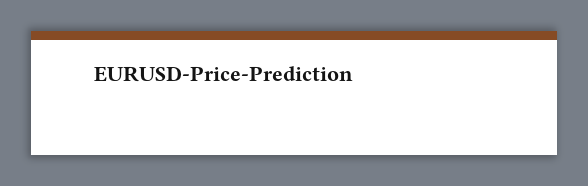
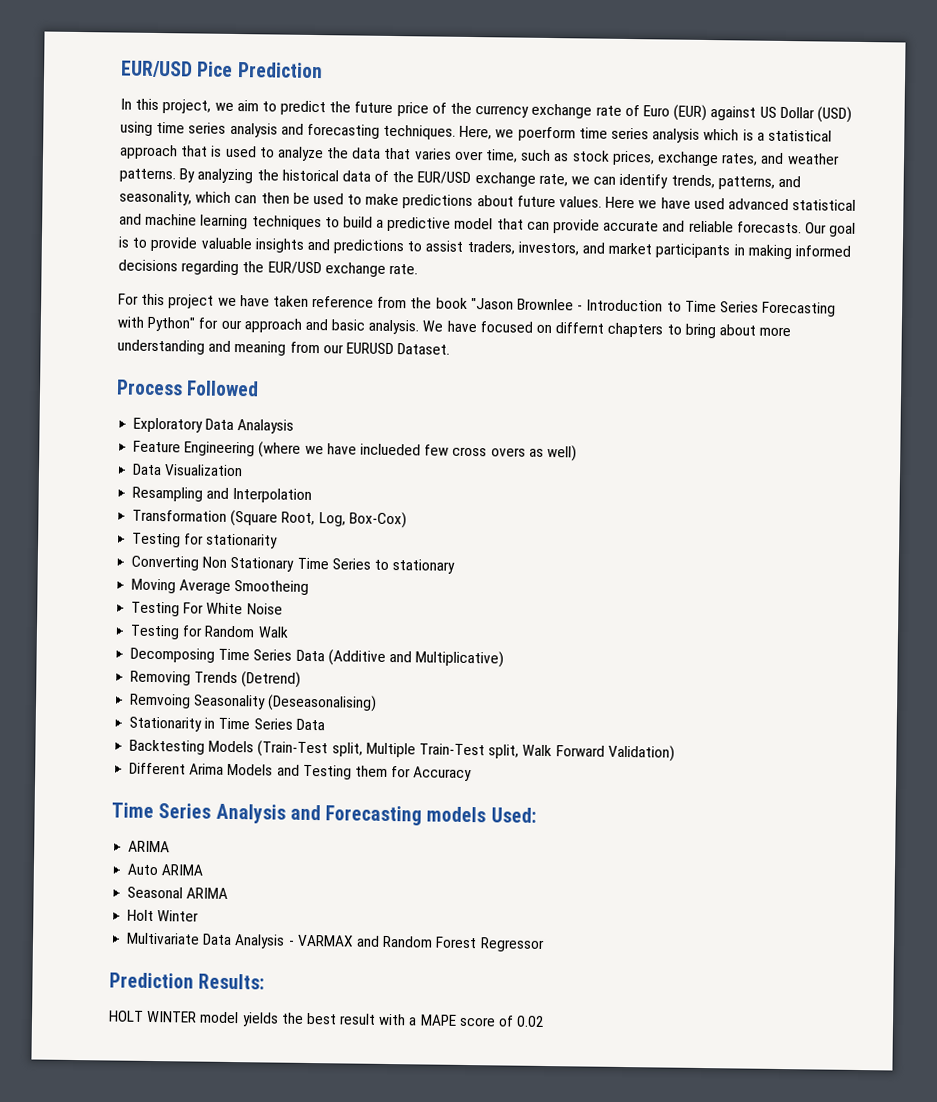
[94,66,353,82] EURUSD-Price-Prediction -> [121,60,323,79] [120,98,852,123] [120,121,832,143] [119,144,840,167] [119,168,801,190] [119,190,857,211] [119,213,857,237] [118,236,851,260] [118,259,418,277] [118,293,837,317] [117,316,792,339] [117,339,451,356] [116,379,260,397] [133,417,295,434] [133,440,577,462] [132,463,244,477] [132,486,313,504] [132,509,407,529] [132,532,279,549] [131,555,456,574] [131,578,310,595] [131,601,283,617] [130,624,289,640] [130,647,505,668] [130,670,302,688] [129,693,378,712] [129,716,325,732] [129,739,675,762] [129,762,473,782] [111,802,537,826] [128,840,171,853] [127,863,204,876] [127,886,229,899] [127,909,200,922] [126,932,545,952] [109,972,266,990] [108,1010,546,1028] EUR/USD Pice Prediction // In this project, we aim to predict the future price of the currency exchange rate of Euro (EUR) against US Dollar (USD) using time series analysis and forecasting techniques. Here, we poerform time series analysis which is a statistical approach that is used to analyze the data that varies over time, such as stock prices, exchange rates, and weather patterns. By analyzing the historical data of the EUR/USD exchange rate, we can identify trends, patterns, and seasonality, which can then be used to make predictions about future values. Here we have used advanced statistical and machine learning techniques to build a predictive model that can provide accurate and reliable forecasts. Our goal is to provide valuable insights and predictions to assist traders, investors, and market participants in making informed decisions regarding the EUR/USD exchange rate. // For this project we have taken reference from the book "Jason Brownlee - Introduction to Time Series Forecasting with Python" for our approach and basic analysis. We have focused on differnt chapters to bring about more understanding and meaning from our EURUSD Dataset. // Process Followed // Exploratory Data Analaysis // Feature Engineering (where we have inclueded few cross overs as well) // Data Visualization // Resampling and Interpolation // Transformation (Square Root, Log, Box-Cox) // Testing for stationarity // Converting Non Stationary Time Series to stationary // Moving Average Smootheing // Testing For White Noise // Testing for Random Walk // Decomposing Time Series Data (Additive and Multiplicative) // Removing Trends (Detrend) // Remvoing Seasonality (Deseasonalising) // Stationarity in Time Series Data // Backtesting Models (Train-Test split, Multiple Train-Test split, Walk Forward Validation) // Different Arima Models and Testing them for Accuracy // Time Series Analysis and Forecasting models Used: // ARIMA // Auto ARIMA // Seasonal ARIMA // Holt Winter // Multivariate Data Analysis - VARMAX and Random Forest Regressor // Prediction Results: // HOLT WINTER model yields the best result with a MAPE score of 0.02

